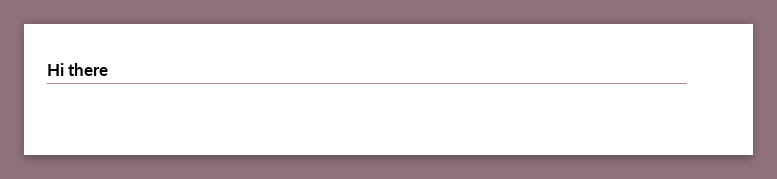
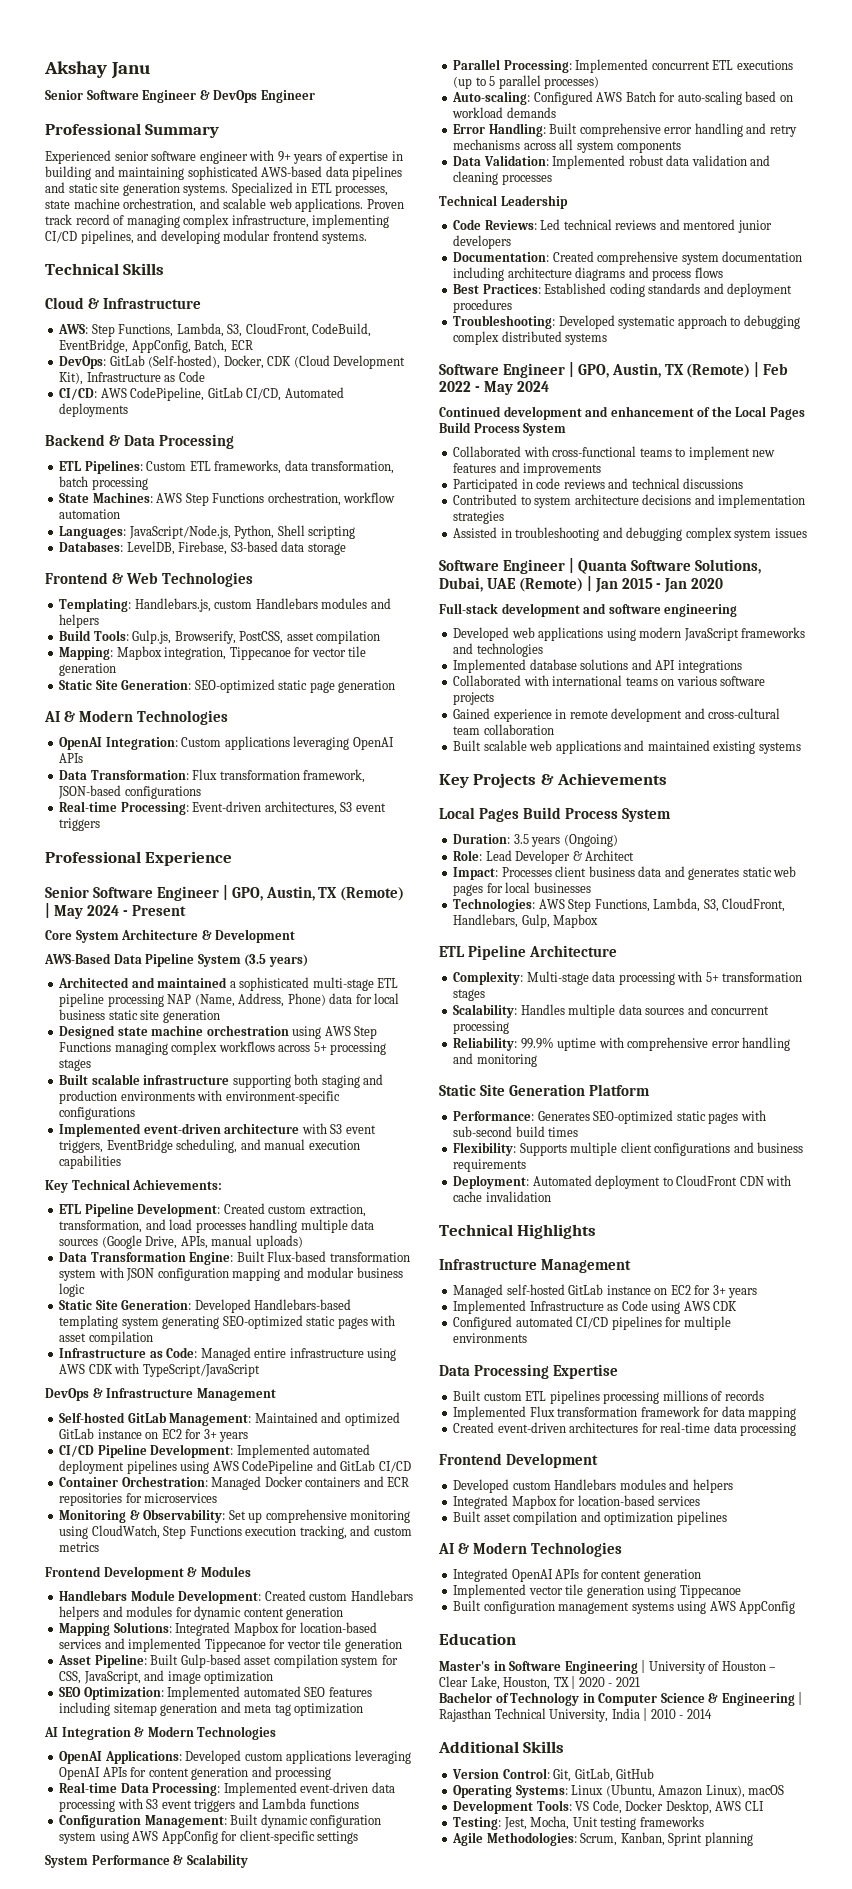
[47,63,109,76] Hi there -> [44,61,151,79] [45,90,315,103] [45,123,220,138] [45,150,403,164] [45,166,403,180] [45,182,389,196] [45,198,404,212] [45,214,390,228] [45,230,368,244] [45,263,165,275] [45,297,201,309] [58,323,372,337] [59,339,253,353] [59,355,406,369] [59,371,205,385] [59,387,344,401] [59,403,129,417] [45,434,234,449] [59,460,395,474] [59,476,148,490] [59,492,396,506] [59,509,121,519] [59,525,356,539] [59,541,346,555] [45,572,253,587] [59,598,391,612] [59,614,100,628] [59,630,381,644] [59,646,367,660] [59,663,117,676] [59,679,396,693] [44,710,228,725] [59,736,394,750] [59,753,84,763] [59,769,366,783] [58,785,201,799] [59,801,386,815] [59,818,101,831] [45,851,233,866] [45,885,405,901] [45,903,186,919] [45,929,296,943] [44,953,308,967] [58,977,399,991] [59,993,400,1007] [59,1009,220,1023] [59,1025,378,1039] [59,1041,387,1055] [59,1059,92,1071] [59,1074,384,1088] [59,1090,340,1104] [59,1107,136,1120] [59,1123,376,1137] [59,1139,360,1153] [59,1155,122,1169] [45,1179,223,1193] [59,1203,366,1217] [59,1219,375,1233] [59,1235,303,1249] [59,1251,410,1265] [59,1267,403,1281] [59,1283,86,1297] [59,1299,352,1313] [59,1315,396,1329] [59,1331,153,1345] [59,1347,397,1361] [59,1363,260,1377] [45,1388,276,1401] [59,1412,400,1426] [59,1428,249,1442] [59,1444,371,1458] [59,1460,411,1474] [59,1476,410,1490] [59,1493,218,1506] [59,1509,411,1523] [59,1525,412,1539] [59,1542,100,1552] [45,1566,251,1580] [59,1590,413,1604] [59,1606,344,1620] [59,1622,377,1636] [59,1638,402,1652] [58,1654,398,1668] [59,1670,274,1684] [59,1686,372,1700] [59,1702,364,1716] [44,1726,277,1740] [59,1750,411,1764] [59,1766,332,1780] [59,1782,395,1796] [59,1798,359,1812] [59,1814,382,1828] [59,1830,359,1844] [45,1854,248,1868] [453,59,793,73] [453,75,600,89] [452,91,793,105] [452,107,556,118] [453,123,797,137] [453,139,682,153] [453,155,771,169] [453,171,552,185] [439,195,568,209] [453,219,772,233] [453,235,512,249] [453,251,803,265] [453,267,723,281] [453,283,793,297] [453,299,513,313] [453,315,800,329] [453,331,608,345] [439,362,789,378] [439,381,549,395] [439,406,805,420] [439,422,567,436] [453,446,776,460] [453,462,602,476] [453,478,744,492] [453,494,806,508] [453,511,505,524] [453,527,807,541] [439,558,761,574] [439,576,724,593] [439,603,738,617] [453,627,806,641] [453,643,543,657] [453,659,742,673] [453,675,766,686] [453,692,495,705] [453,708,781,722] [453,724,554,735] [453,740,801,754] [439,773,668,788] [439,807,671,822] [453,834,618,847] [453,850,635,864] [453,866,797,880] [453,882,591,896] [453,898,786,912] [453,914,599,928] [439,945,617,960] [453,971,803,985] [453,989,486,1001] [453,1004,770,1018] [453,1021,510,1034] [453,1037,791,1051] [453,1053,537,1067] [439,1084,650,1096] [453,1110,766,1124] [453,1126,579,1137] [453,1142,804,1156] [453,1159,527,1172] [453,1175,792,1189] [453,1191,551,1202] [439,1224,597,1239] [439,1259,631,1273] [453,1284,758,1298] [453,1300,738,1314] [453,1316,731,1330] [453,1333,528,1343] [439,1364,618,1379] [453,1390,764,1404] [453,1406,797,1420] [453,1422,797,1436] [439,1453,598,1468] [453,1479,733,1493] [453,1495,701,1509] [453,1511,727,1525] [438,1542,622,1557] [453,1568,701,1582] [453,1584,741,1598] [453,1600,796,1614] [439,1633,516,1645] [439,1660,777,1674] [439,1676,640,1690] [439,1692,803,1706] [439,1708,712,1722] [438,1741,565,1753] [452,1768,655,1782] [453,1784,785,1798] [453,1800,764,1814] [453,1816,704,1830] [452,1832,753,1846] Akshay Janu // Senior Software Engineer & DevOps Engineer // Professional Summary // Experienced senior software engineer with 9+ years of expertise in building and maintaining sophisticated AWS-based data pipelines and static site generation systems. Specialized in ETL processes, state machine orchestration, and scalable web applications. Proven track record of managing complex infrastructure, implementing CI/CD pipelines, and developing modular frontend systems. // Technical Skills // Cloud & Infrastructure // AWS: Step Functions, Lambda, S3, CloudFront, CodeBuild, EventBridge, AppConfig, Batch, ECR // DevOps: GitLab (Self-hosted), Docker, CDK (Cloud Development Kit), Infrastructure as Code // CI/CD: AWS CodePipeline, GitLab CI/CD, Automated deployments // Backend & Data Processing // ETL Pipelines: Custom ETL frameworks, data transformation, batch processing // State Machines: AWS Step Functions orchestration, workflow automation // Languages: JavaScript/Node.js, Python, Shell scripting // Databases: LevelDB, Firebase, S3-based data storage // Frontend & Web Technologies // Templating: Handlebars.js, custom Handlebars modules and helpers // Build Tools: Gulp.js, Browserify, PostCSS, asset compilation // Mapping: Mapbox integration, Tippecanoe for vector tile generation // Static Site Generation: SEO-optimized static page generation // AI & Modern Technologies // OpenAI Integration: Custom applications leveraging OpenAI APIs // Data Transformation: Flux transformation framework, JSON-based configurations // Real-time Processing: Event-driven architectures, S3 event triggers // Professional Experience // Senior Software Engineer | GPO, Austin, TX (Remote) | May 2024 - Present // Core System Architecture & Development // AWS-Based Data Pipeline System (3.5 years) // Architected and maintained a sophisticated multi-stage ETL pipeline processing NAP (Name, Address, Phone) data for local business static site generation // Designed state machine orchestration using AWS Step Functions managing complex workflows across 5+ processing stages // Built scalable infrastructure supporting both staging and production environments with environment-specific configurations // Implemented event-driven architecture with S3 event triggers, EventBridge scheduling, and manual execution capabilities // Key Technical Achievements: // ETL Pipeline Development: Created custom extraction, transformation, and load processes handling multiple data sources (Google Drive, APIs, manual uploads) // Data Transformation Engine: Built Flux-based transformation system with JSON configuration mapping and modular business logic // Static Site Generation: Developed Handlebars-based templating system generating SEO-optimized static pages with asset compilation // Infrastructure as Code: Managed entire infrastructure using AWS CDK with TypeScript/JavaScript // DevOps & Infrastructure Management // Self-hosted GitLab Management: Maintained and optimized GitLab instance on EC2 for 3+ years // CI/CD Pipeline Development: Implemented automated deployment pipelines using AWS CodePipeline and GitLab CI/CD // Container Orchestration: Managed Docker containers and ECR repositories for microservices // Monitoring & Observability: Set up comprehensive monitoring using CloudWatch, Step Functions execution tracking, and custom metrics // Frontend Development & Modules // Handlebars Module Development: Created custom Handlebars helpers and modules for dynamic content generation // Mapping Solutions: Integrated Mapbox for location-based services and implemented Tippecanoe for vector tile generation // Asset Pipeline: Built Gulp-based asset compilation system for CSS, JavaScript, and image optimization // SEO Optimization: Implemented automated SEO features including sitemap generation and meta tag optimization // AI Integration & Modern Technologies // OpenAI Applications: Developed custom applications leveraging OpenAI APIs for content generation and processing // Real-time Data Processing: Implemented event-driven data processing with S3 event triggers and Lambda functions // Configuration Management: Built dynamic configuration system using AWS AppConfig for client-specific settings // System Performance & Scalability // Parallel Processing: Implemented concurrent ETL executions (up to 5 parallel processes) // Auto-scaling: Configured AWS Batch for auto-scaling based on workload demands // Error Handling: Built comprehensive error handling and retry mechanisms across all system components // Data Validation: Implemented robust data validation and cleaning processes // Technical Leadership // Code Reviews: Led technical reviews and mentored junior developers // Documentation: Created comprehensive system documentation including architecture diagrams and process flows // Best Practices: Established coding standards and deployment procedures // Troubleshooting: Developed systematic approach to debugging complex distributed systems // Software Engineer | GPO, Austin, TX (Remote) | Feb 2022 - May 2024 // Continued development and enhancement of the Local Pages Build Process System // Collaborated with cross-functional teams to implement new features and improvements // Participated in code reviews and technical discussions // Contributed to system architecture decisions and implementation strategies // Assisted in troubleshooting and debugging complex system issues // Software Engineer | Quanta Software Solutions, Dubai, UAE (Remote) | Jan 2015 - Jan 2020 // Full-stack development and software engineering // Developed web applications using modern JavaScript frameworks and technologies // Implemented database solutions and API integrations // Collaborated with international teams on various software projects // Gained experience in remote development and cross-cultural team collaboration // Built scalable web applications and maintained existing systems // Key Projects & Achievements // Local Pages Build Process System // Duration: 3.5 years (Ongoing) // Role: Lead Developer & Architect // Impact: Processes client business data and generates static web pages for local businesses // Technologies: AWS Step Functions, Lambda, S3, CloudFront, Handlebars, Gulp, Mapbox // ETL Pipeline Architecture // Complexity: Multi-stage data processing with 5+ transformation stages // Scalability: Handles multiple data sources and concurrent processing // Reliability: 99.9% uptime with comprehensive error handling and monitoring // Static Site Generation Platform // Performance: Generates SEO-optimized static pages with sub-second build times // Flexibility: Supports multiple client configurations and business requirements // Deployment: Automated deployment to CloudFront CDN with cache invalidation // Technical Highlights // Infrastructure Management // Managed self-hosted GitLab instance on EC2 for 3+ years // Implemented Infrastructure as Code using AWS CDK // Configured automated CI/CD pipelines for multiple environments // Data Processing Expertise // Built custom ETL pipelines processing millions of records // Implemented Flux transformation framework for data mapping // Created event-driven architectures for real-time data processing // Frontend Development // Developed custom Handlebars modules and helpers // Integrated Mapbox for location-based services // Built asset compilation and optimization pipelines // AI & Modern Technologies // Integrated OpenAI APIs for content generation // Implemented vector tile generation using Tippecanoe // Built configuration management systems using AWS AppConfig // Education // Master's in Software Engineering | University of Houston – Clear Lake, Houston, TX | 2020 - 2021 // Bachelor of Technology in Computer Science & Engineering | Rajasthan Technical University, India | 2010 - 2014 // Additional Skills // Version Control: Git, GitLab, GitHub // Operating Systems: Linux (Ubuntu, Amazon Linux), macOS // Development Tools: VS Code, Docker Desktop, AWS CLI // Testing: Jest, Mocha, Unit testing frameworks // Agile Methodologies: Scrum, Kanban, Sprint planning

